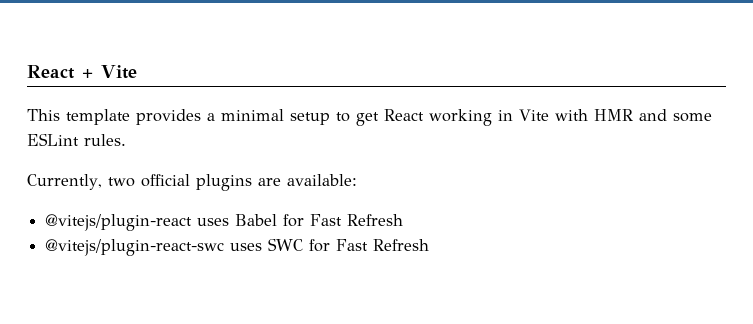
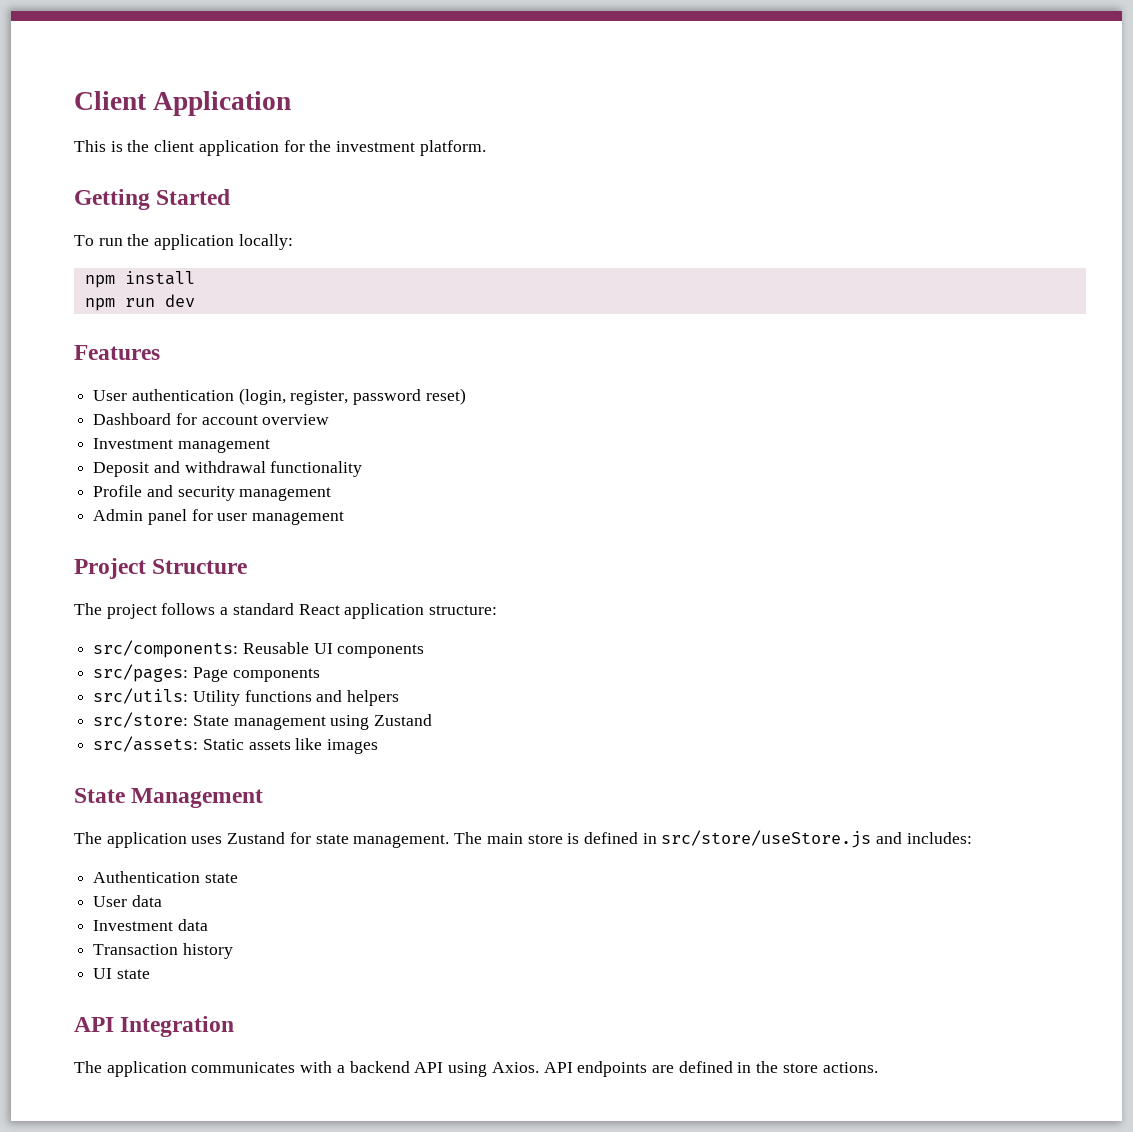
[27,65,137,79] [27,109,712,126] [27,133,126,146] [27,174,357,191] [45,214,404,231] [45,238,430,256] React + Vite // This template provides a minimal setup to get React working in Vite with HMR and some ESLint rules. // Currently, two official plugins are available: // @vitejs/plugin-react uses Babel for Fast Refresh // @vitejs/plugin-react-swc uses SWC for Fast Refresh -> [74,91,292,116] [74,140,486,156] [74,189,231,210] [74,234,293,250] [84,271,195,288] [84,294,195,311] [74,345,160,360] [93,388,466,405] [93,413,330,425] [93,438,270,453] [93,461,363,477] [93,485,332,501] [93,509,345,525] [74,558,248,579] [74,603,498,619] [93,640,425,658] [93,664,320,682] [93,688,400,706] [93,712,433,730] [93,736,379,754] [74,788,264,808] [74,830,972,848] [93,871,238,883] [93,895,162,907] [93,919,208,931] [93,943,233,959] [93,968,150,979] [74,1016,235,1037] [74,1061,878,1077] Client Application // This is the client application for the investment platform. // Getting Started // To run the application locally: // npm install // npm run dev // Features // User authentication (login, register, password reset) // Dashboard for account overview // Investment management // Deposit and withdrawal functionality // Profile and security management // Admin panel for user management // Project Structure // The project follows a standard React application structure: // src/components: Reusable UI components // src/pages: Page components // src/utils: Utility functions and helpers // src/store: State management using Zustand // src/assets: Static assets like images // State Management // The application uses Zustand for state management. The main store is defined in src/store/useStore.js and includes: // Authentication state // User data // Investment data // Transaction history // UI state // API Integration // The application communicates with a backend API using Axios. API endpoints are defined in the store actions.

